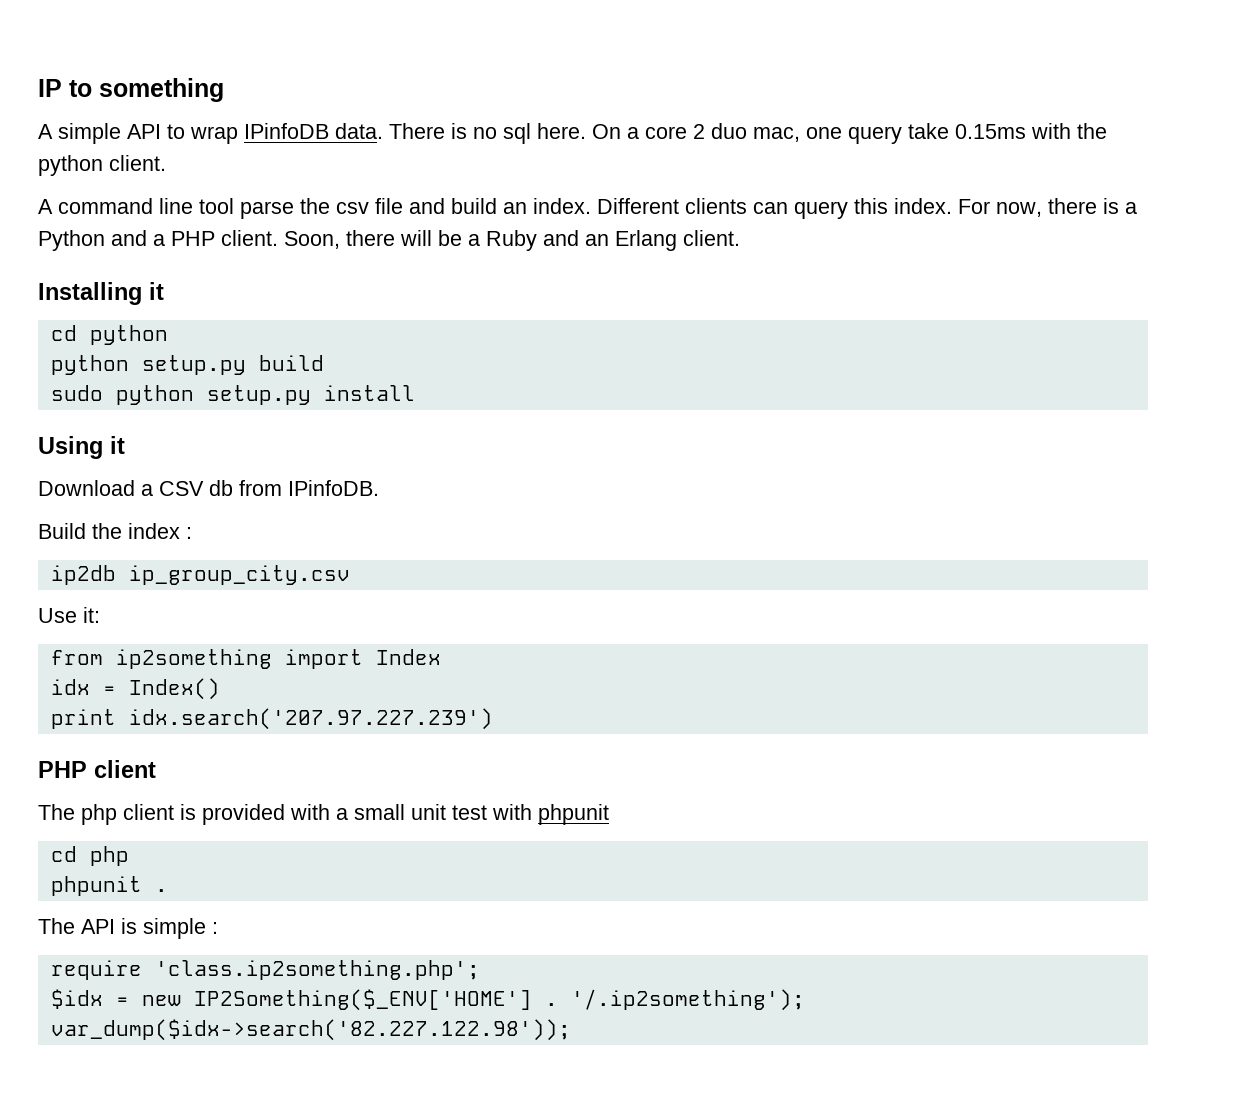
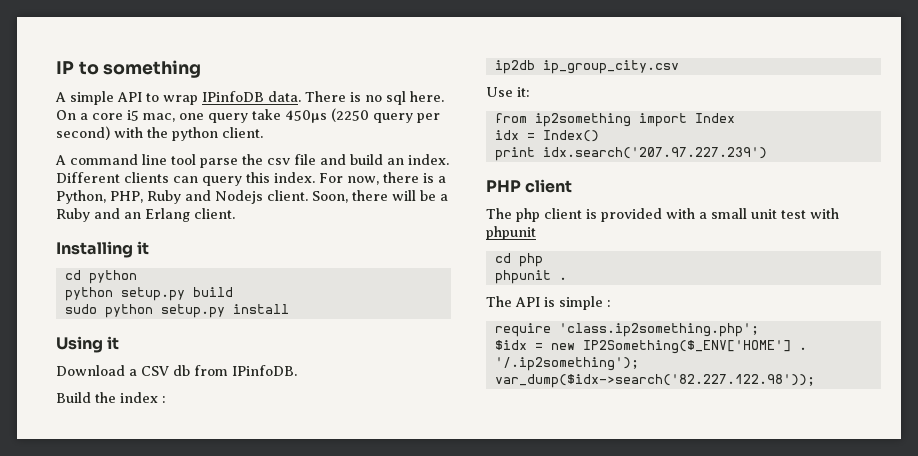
[693,123,747,139] 2 duo -> [127,110,139,121] i5
[955,124,1026,139] 0.15ms -> [285,108,440,123] [56,126,110,140] 450µs (2250 query per second)
[38,230,215,251] Python and a PHP -> [56,190,263,204] Python, PHP, Ruby and Nodejs

